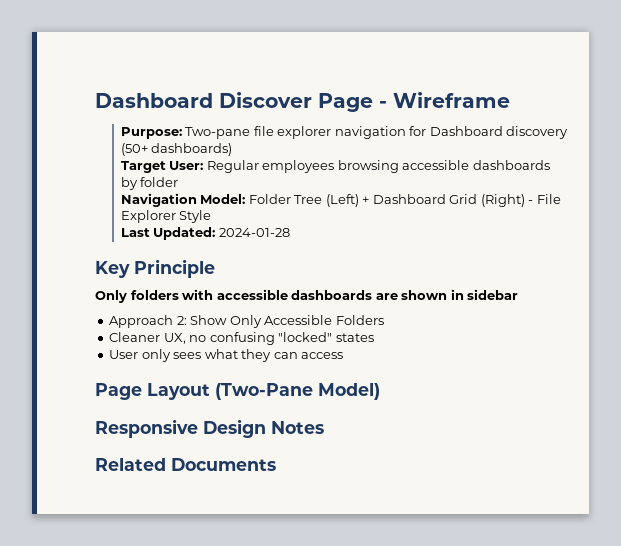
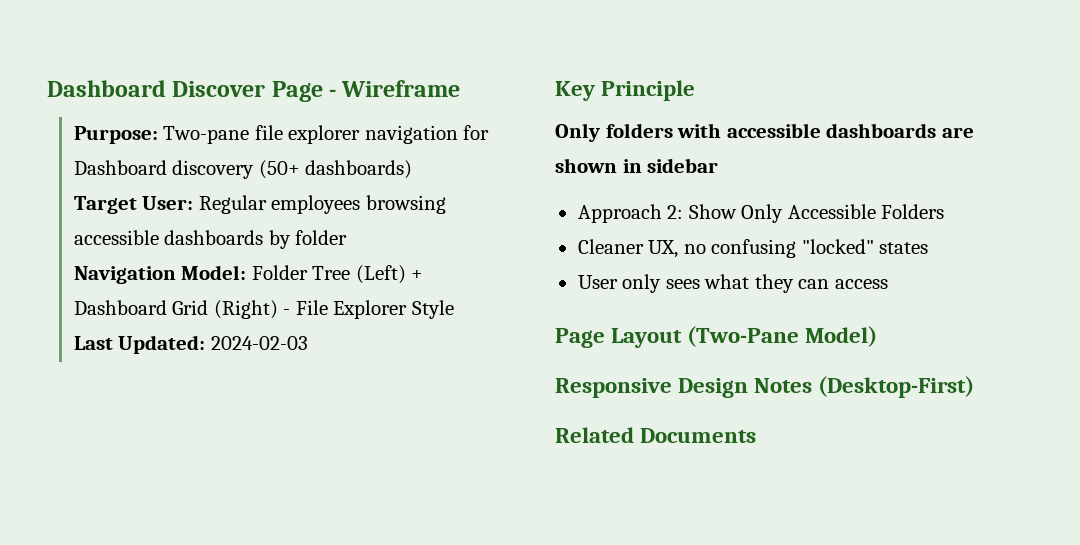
[218,228,290,237] 2024-01-28 -> [210,336,308,350] 2024-02-03
(324, 427) none -> [818,376,975,398] (Desktop-First)

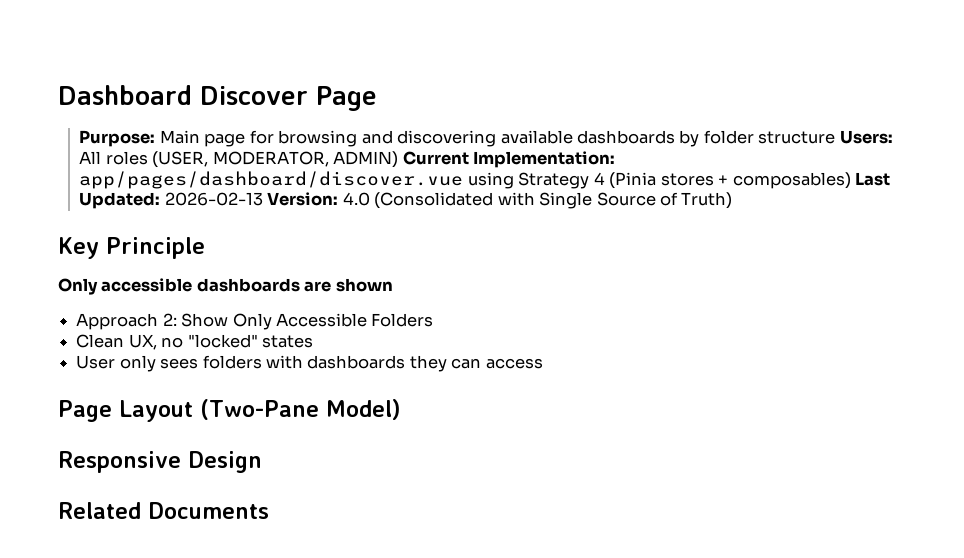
[329,80,461,97] - Wireframe -> (377, 98) none
[163,125,490,144] [73,160,413,179] [73,195,446,214] [73,230,348,249] [73,265,424,284] [73,300,454,319] [73,335,308,354] Two-pane file explorer navigation for Dashboard discovery (50+ dashboards) // Target User: Regular employees browsing accessible dashboards by folder // Navigation Model: Folder Tree (Left) + Dashboard Grid (Right) - File Explorer Style // Last Updated: 2024-02-03 -> [159,130,893,147] [79,151,616,168] [79,171,891,189] [79,192,733,209] Main page for browsing and discovering available dashboards by folder structure Users: All roles (USER, MODERATOR, ADMIN) Current Implementation: app/pages/dashboard/discover.vue using Strategy 4 (Pinia stores + composables) Last Updated: 2026-02-13 Version: 4.0 (Consolidated with Single Source of Truth)
[605,123,722,138] folders with -> (98, 286) none
[622,158,719,173] in sidebar -> (393, 285) none
[577,239,644,254] Cleaner -> [76,334,125,348] Clean
[711,239,797,258] confusing -> (184, 342) none
[704,274,750,289] what -> [202,355,406,369] folders with dashboards
[754,376,975,398] Notes (Desktop-First) -> (262, 462) none

